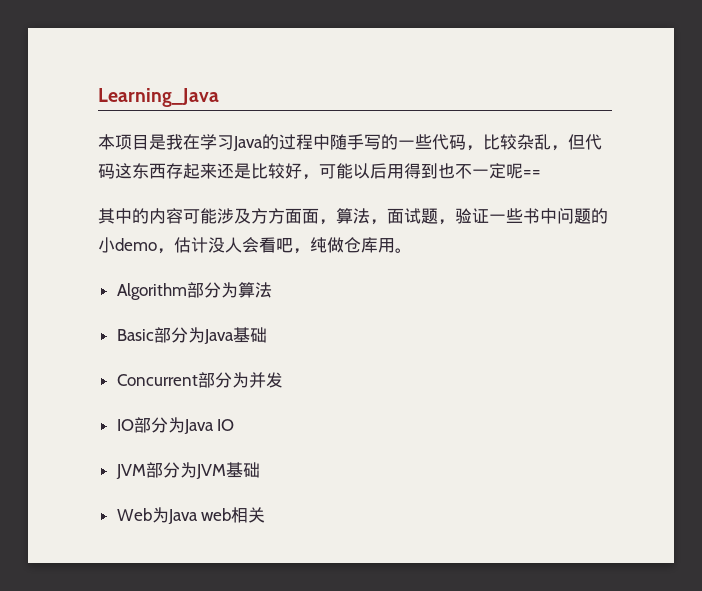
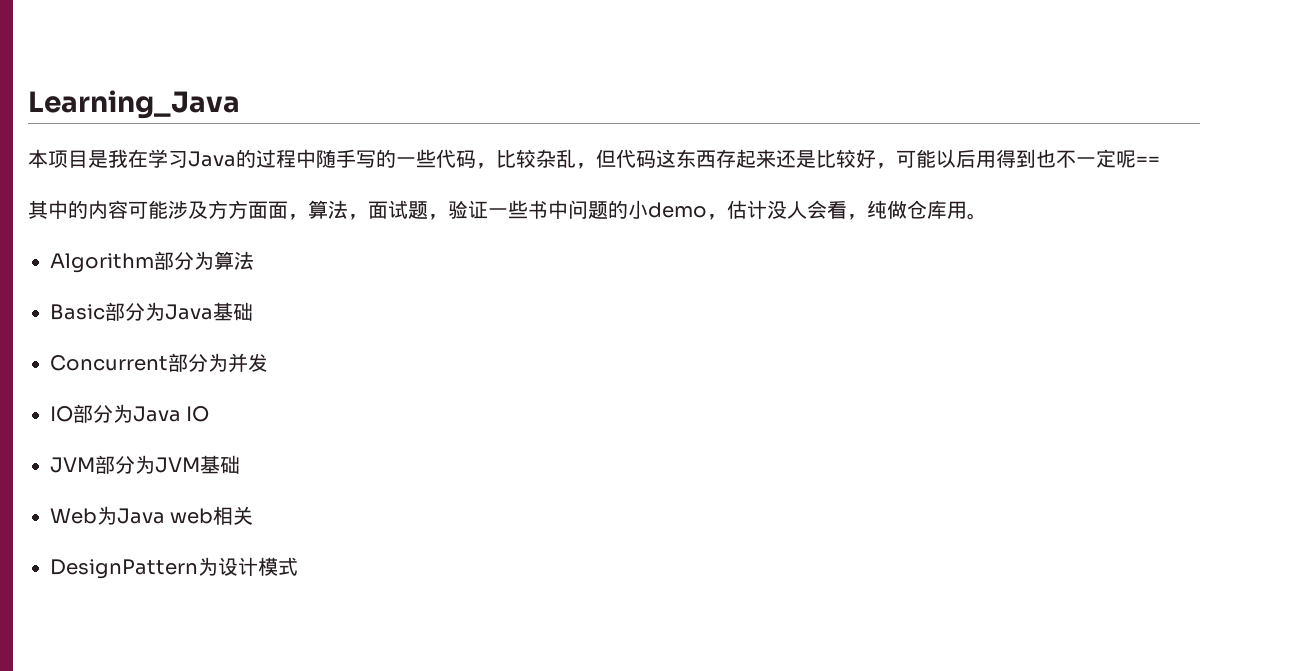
[276,237,293,253] 吧 -> (847, 210) none
(266, 515) none -> [50,557,298,579] // DesignPattern为设计模式

